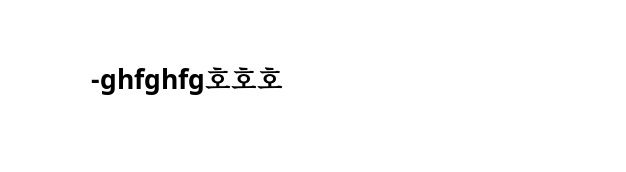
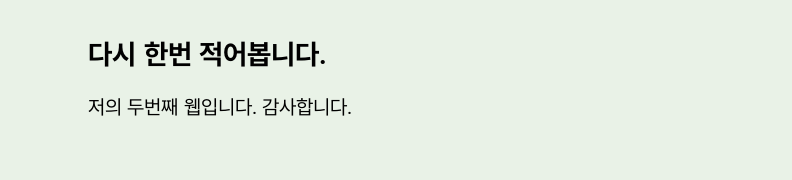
[91,67,283,95] -ghfghfg호호호 -> [88,41,327,67] [88,98,353,116] 다시 한번 적어봅니다. // 저의 두번째 웹입니다. 감사합니다.

